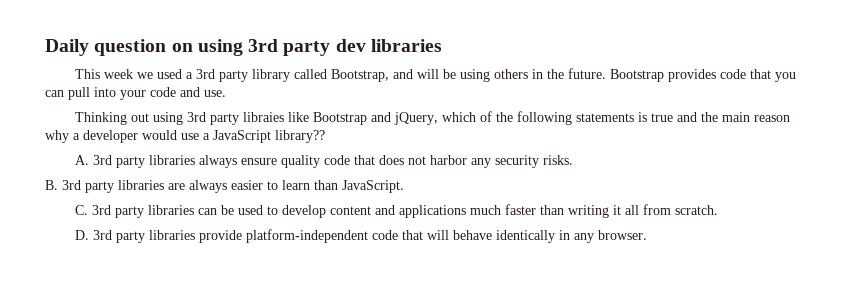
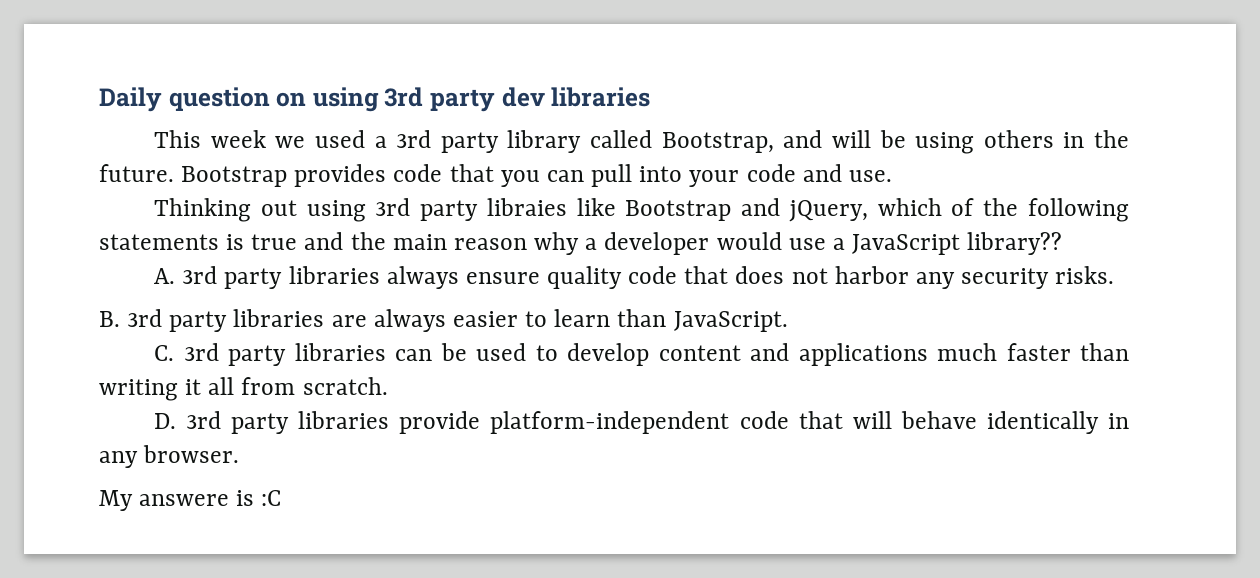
(648, 235) none -> [99,490,282,511] // My answere is :C

